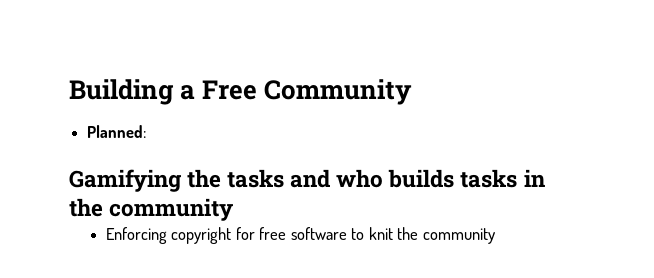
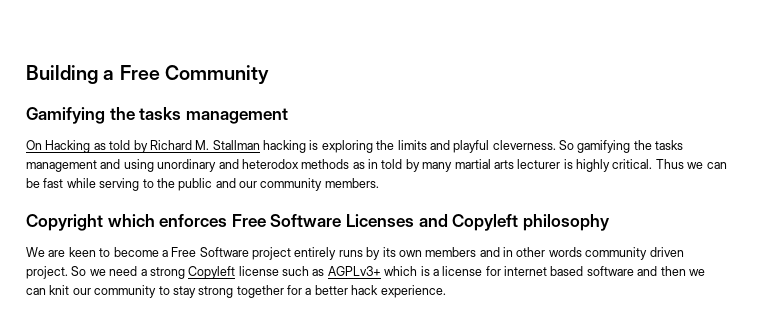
[87,125,147,138] // Planned: -> (269, 74) none
[290,169,545,188] [69,198,234,221] [105,227,495,244] and who builds tasks in the community // Enforcing copyright for free software to knit the community -> [185,108,288,124] [26,140,684,153] [26,159,727,172] [26,178,379,191] [26,214,610,231] [26,247,684,260] [26,266,705,279] [26,285,446,298] management // On Hacking as told by Richard M. Stallman hacking is exploring the limits and playful cleverness. So gamifying the tasks management and using unordinary and heterodox methods as in told by many martial arts lecturer is highly critical. Thus we can be fast while serving to the public and our community members. // Copyright which enforces Free Software Licenses and Copyleft philosophy // We are keen to become a Free Software project entirely runs by its own members and in other words community driven project. So we need a strong Copyleft license such as AGPLv3+ which is a license for internet based software and then we can knit our community to stay strong together for a better hack experience.

